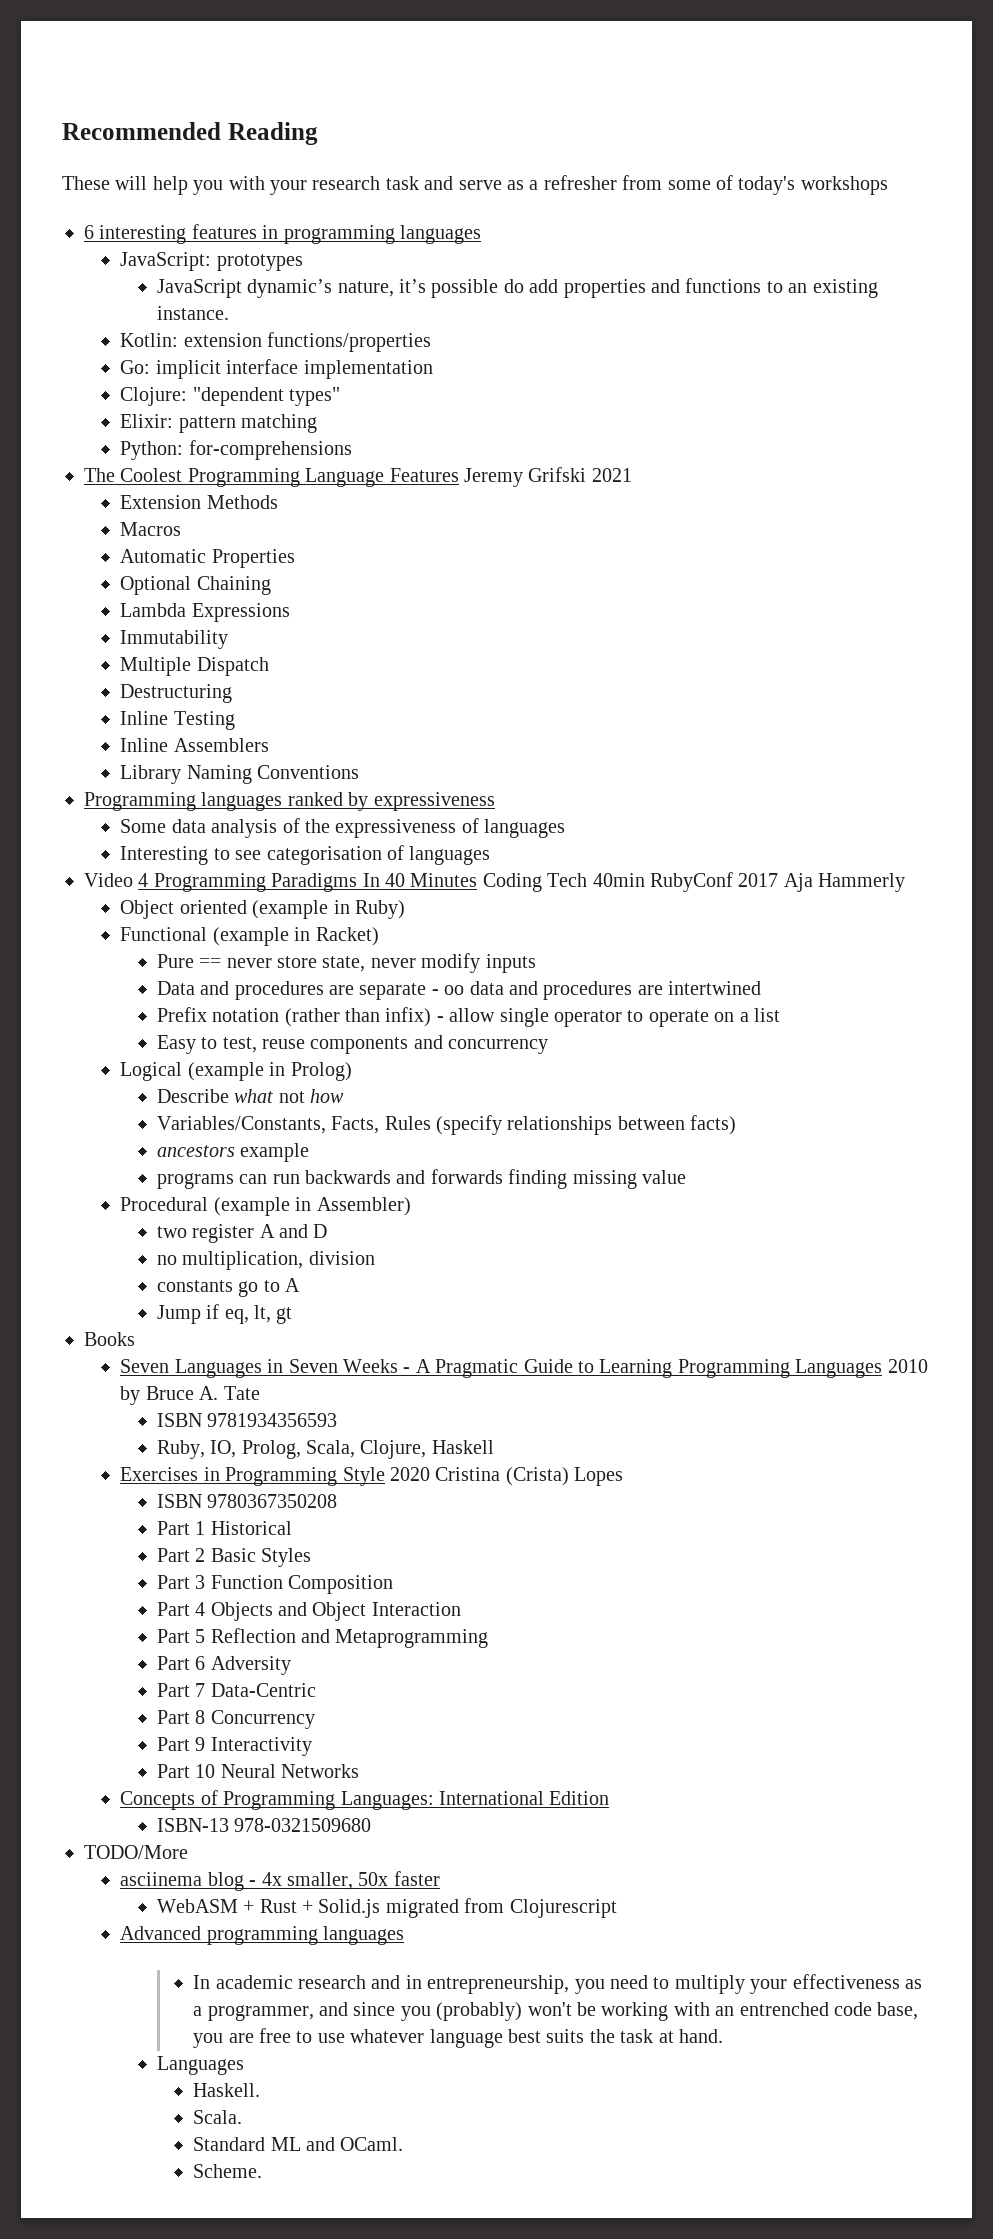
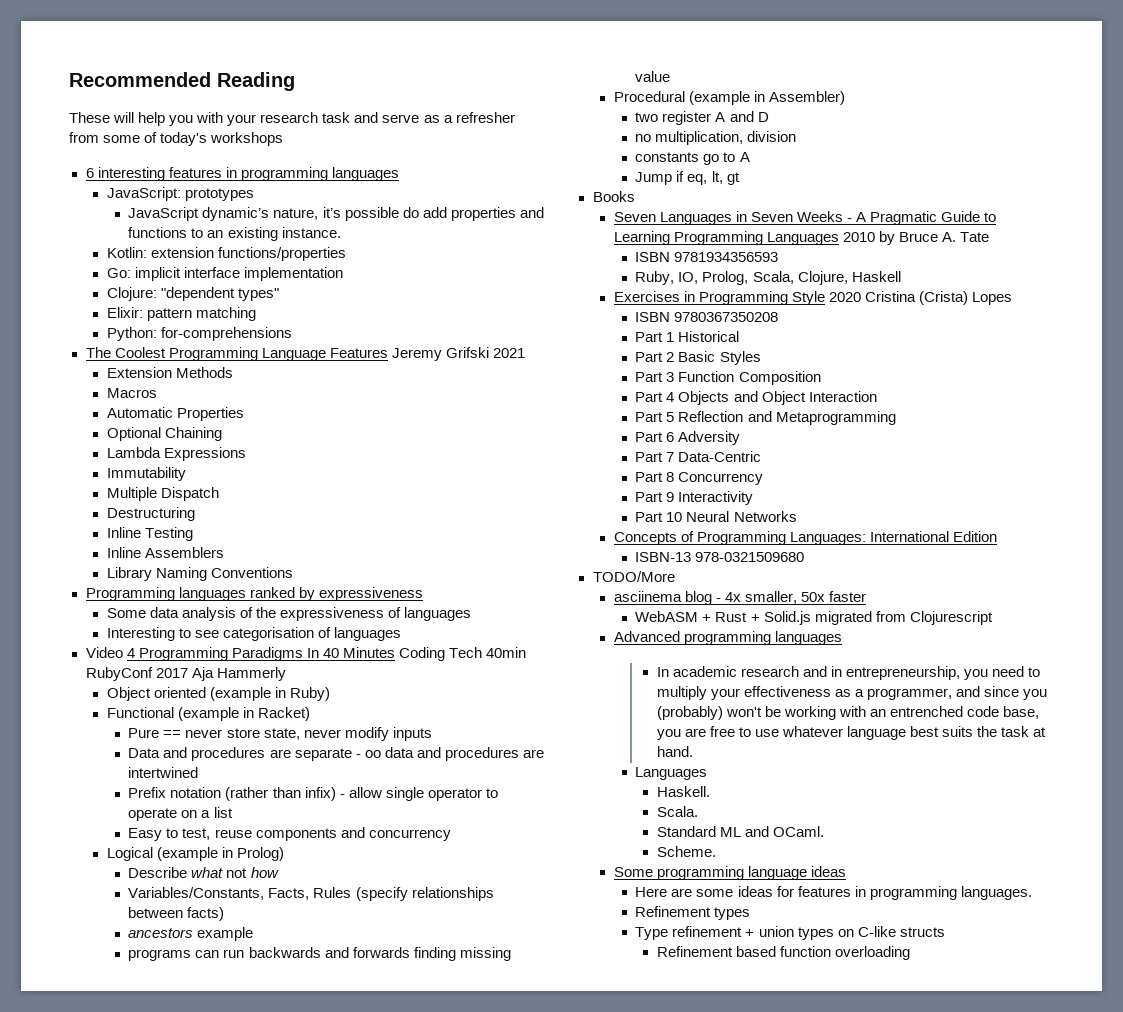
(263, 2171) none -> [613,866,847,880] [635,886,1032,900] [635,906,751,920] [635,926,945,940] [656,946,910,960] // Some programming language ideas // Here are some ideas for features in programming languages. // Refinement types // Type refinement + union types on C-like structs // Refinement based function overloading

